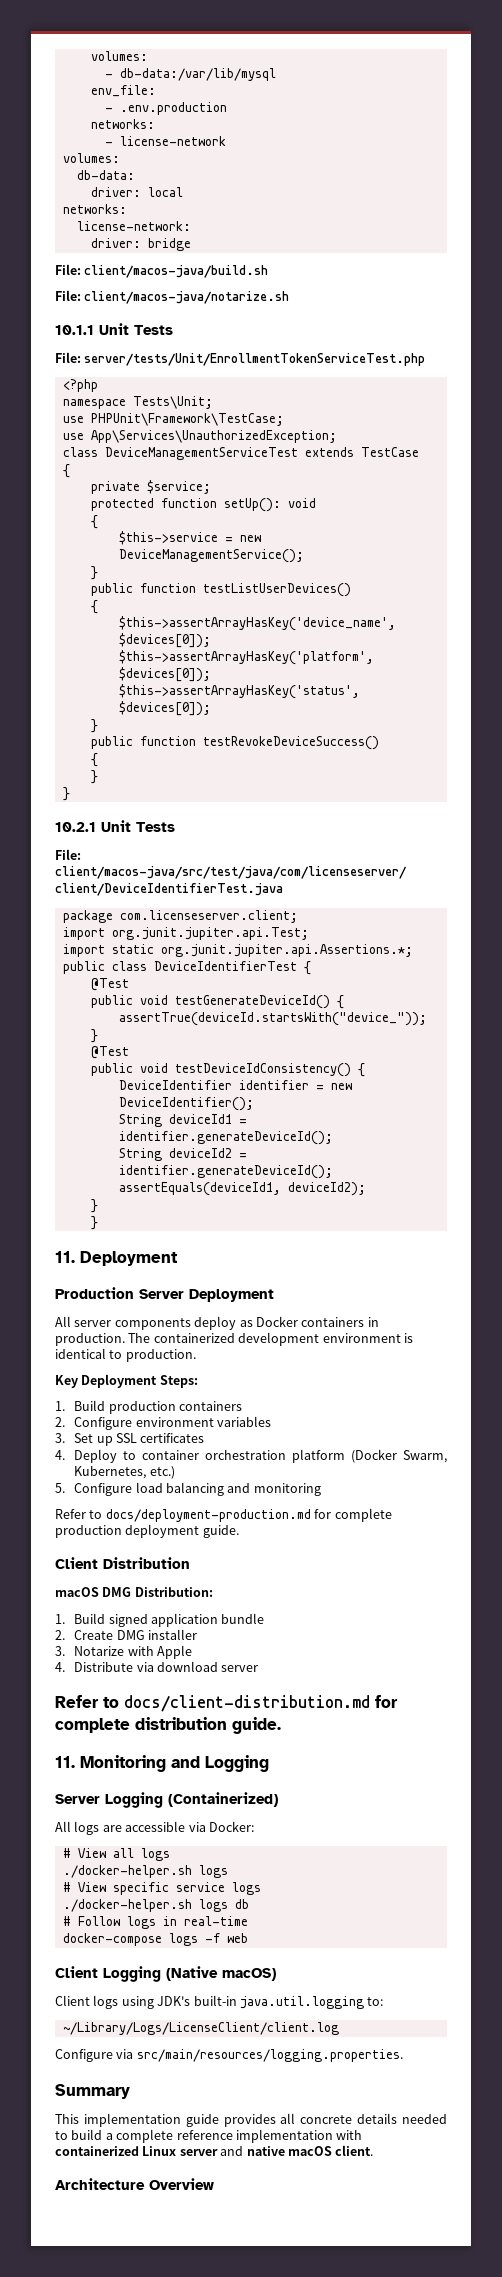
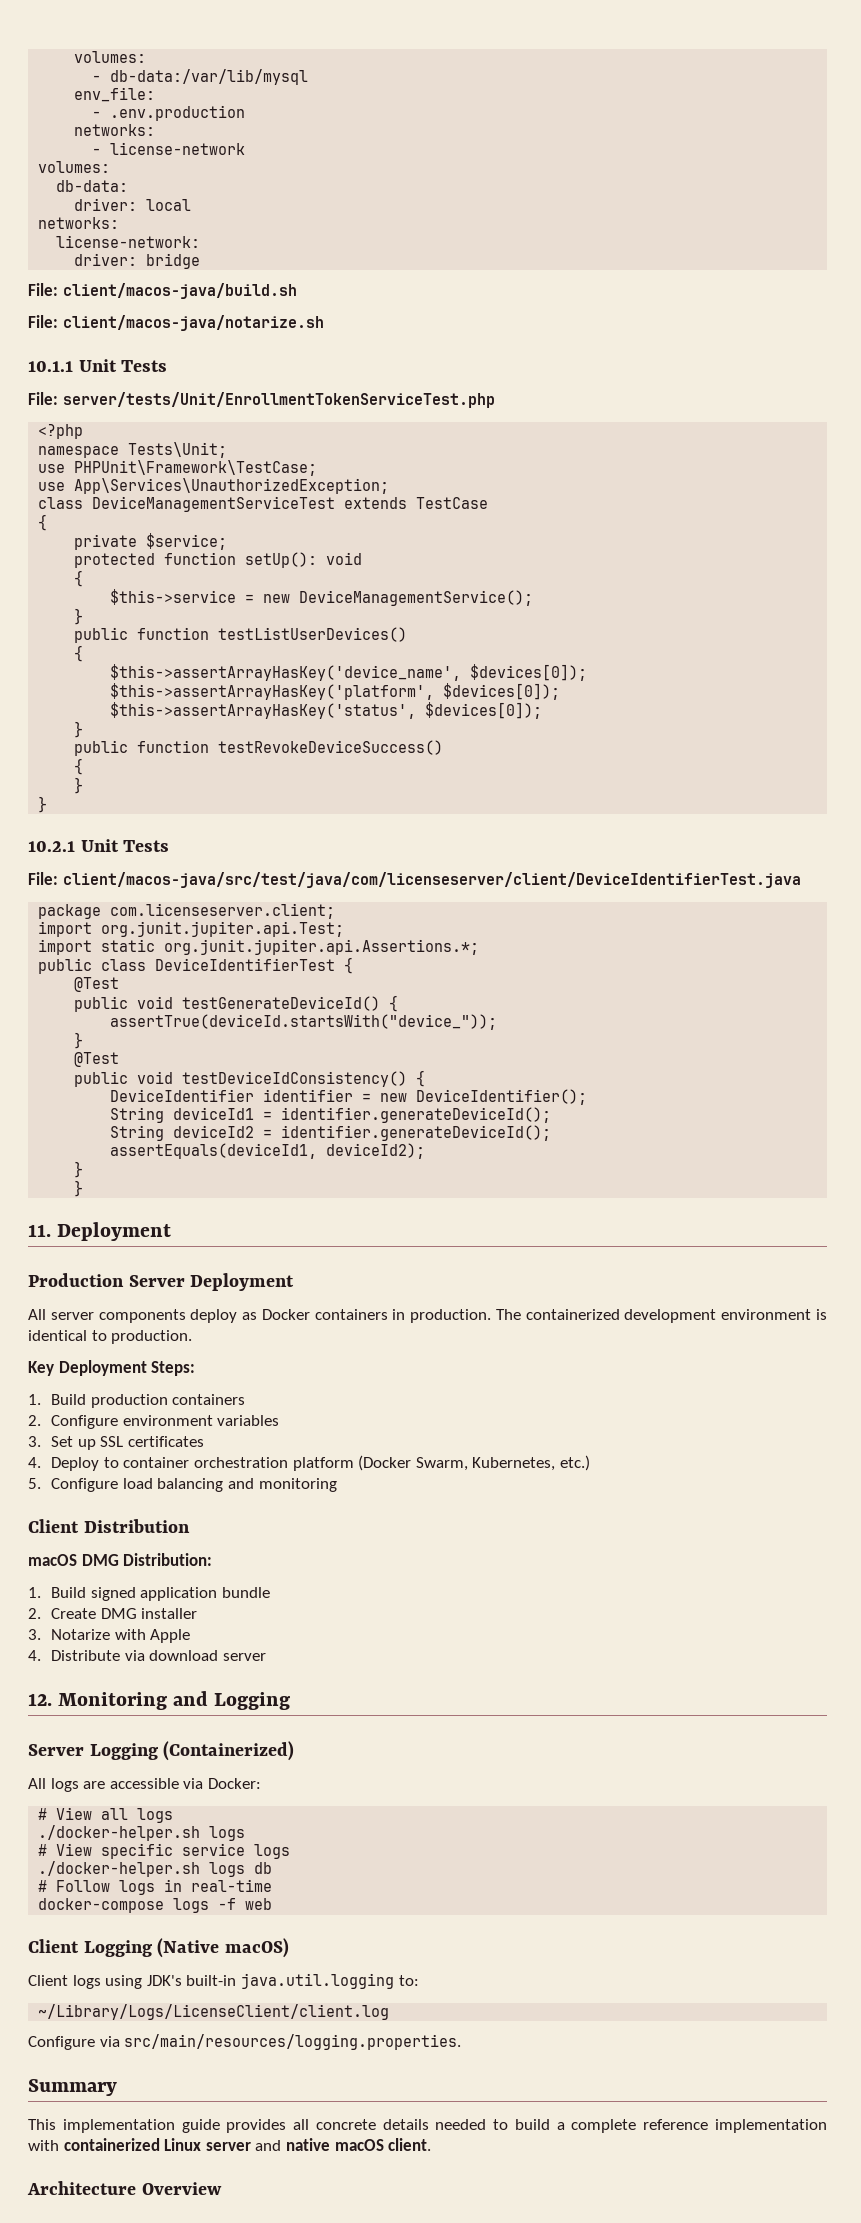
[55,1508,392,1522] [55,1524,239,1538] // Refer to docs/deployment-production.md for complete production deployment guide. -> (337, 1485) none
[55,1695,398,1712] [55,1717,281,1734] [55,1756,75,1768] Refer to docs/client-distribution.md for complete distribution guide. // 11. -> [28,1693,52,1706] 12.

